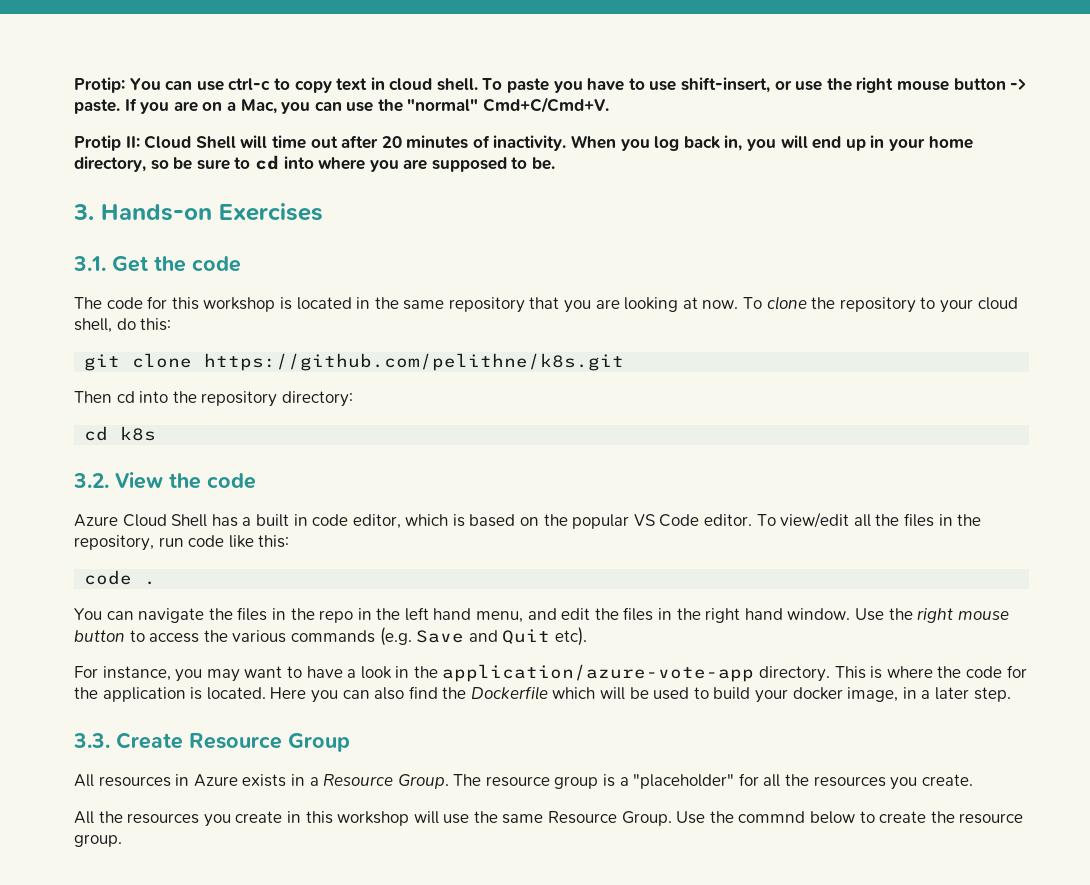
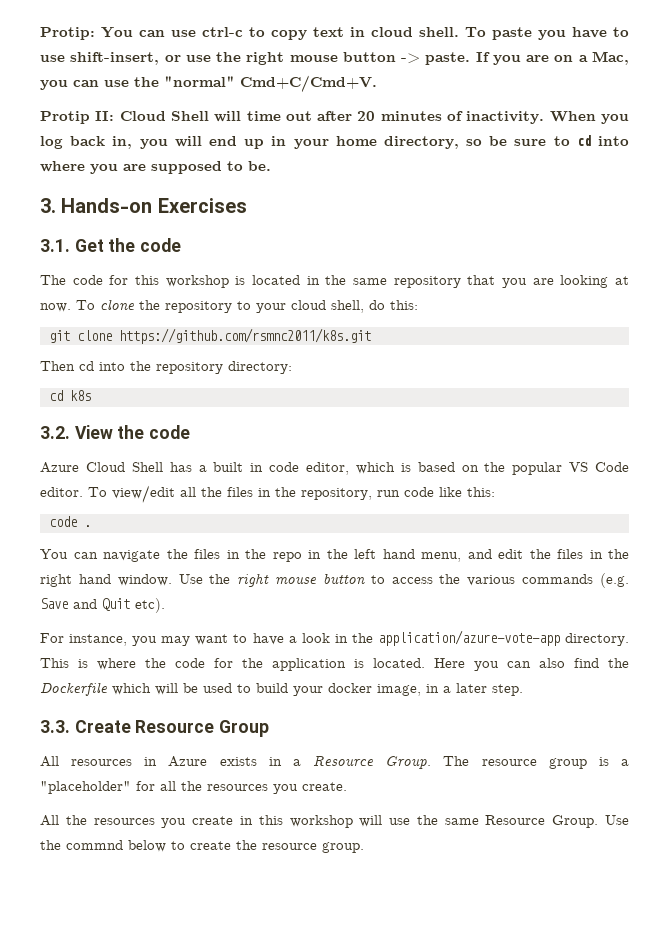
[204,353,625,371] https://github.com/pelithne/k8s.git -> [118,328,371,344] https://github.com/rsmnc2011/k8s.git

